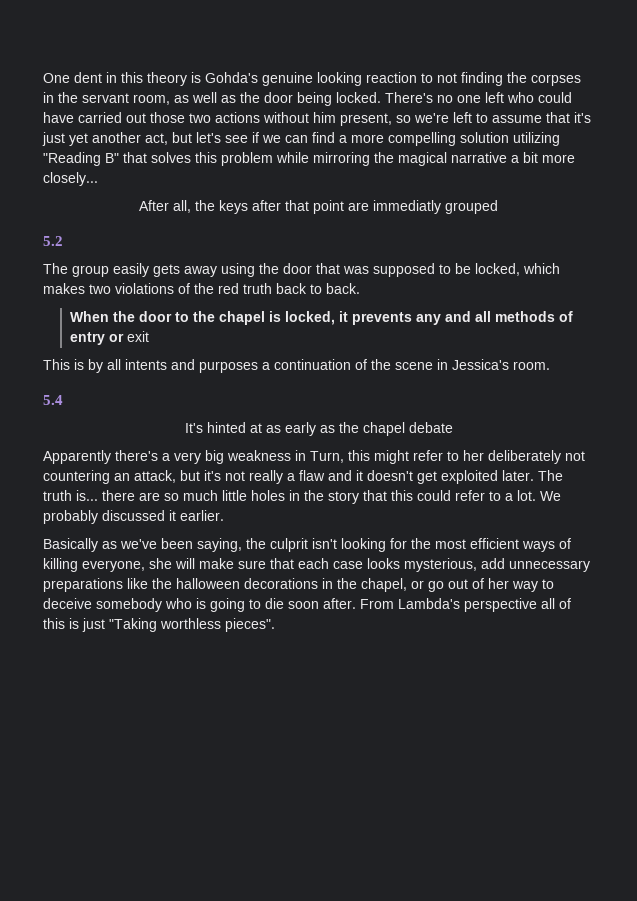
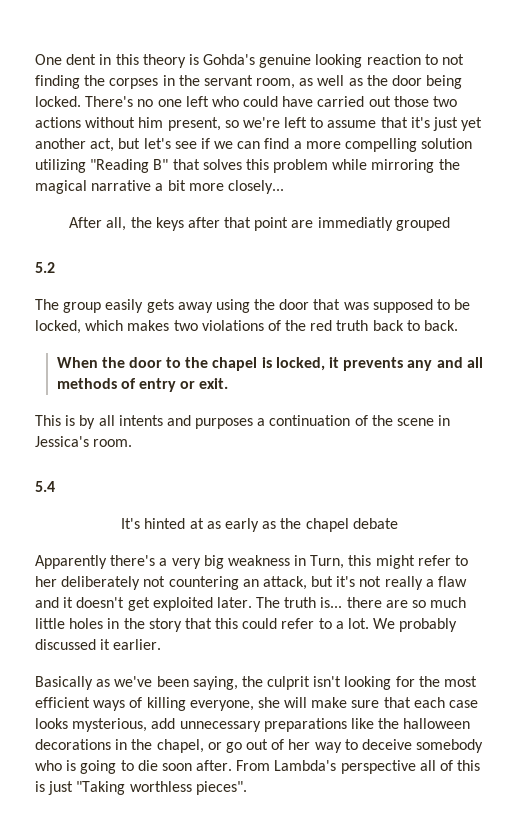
[127,331,150,342] exit -> [199,378,229,389] exit.

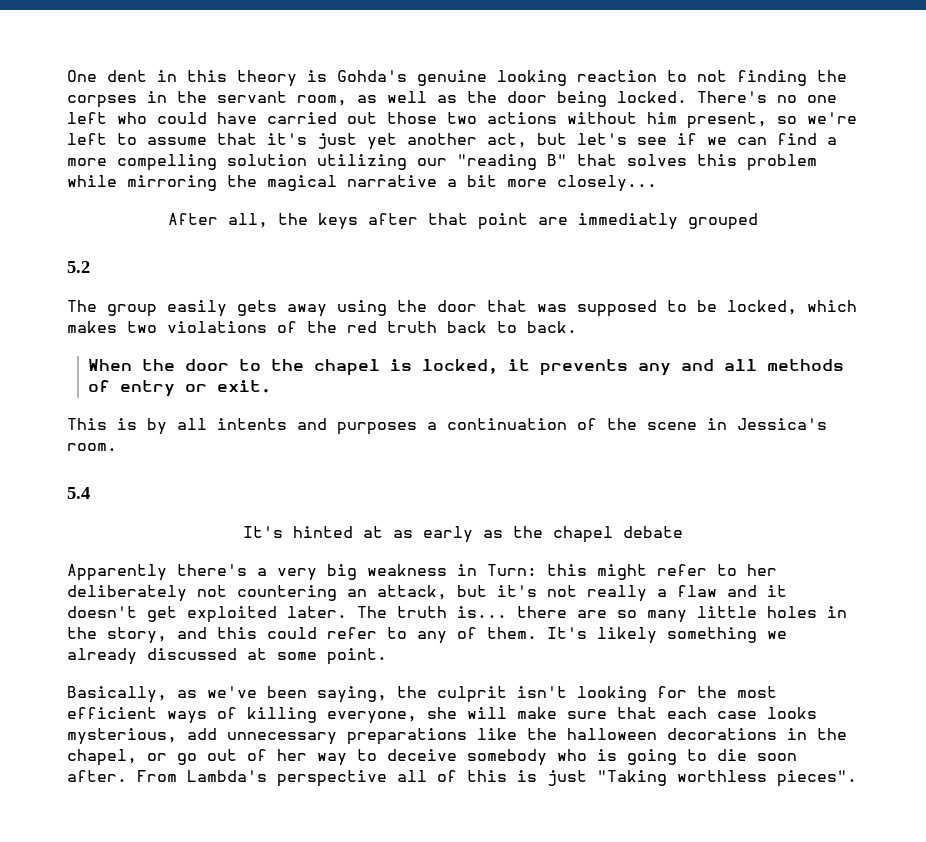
[90,159,150,173] "Reading -> [417,154,537,170] our "reading
[310,555,345,569] Turn, -> [487,564,537,576] Turn:
[430,597,467,608] much -> [647,610,687,623] many
[148,618,212,632] story that -> [107,627,207,644] story, and
[335,618,458,632] [35,639,162,650] [35,676,93,690] a lot. We probably discussed it earlier. // Basically -> [417,627,787,644] [67,648,387,665] [67,686,167,703] any of them. It's likely something we already discussed at some point. // Basically,

